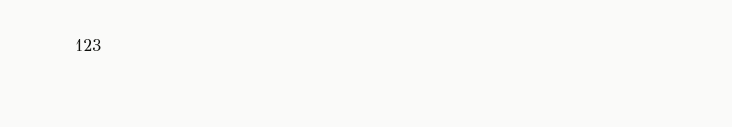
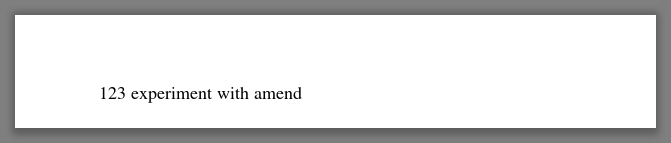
(101, 45) none -> [131,87,302,103] experiment with amend

